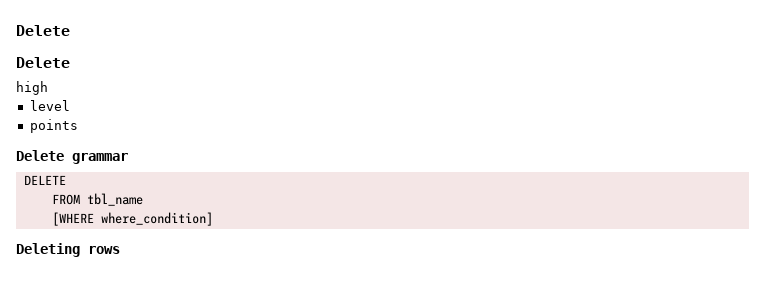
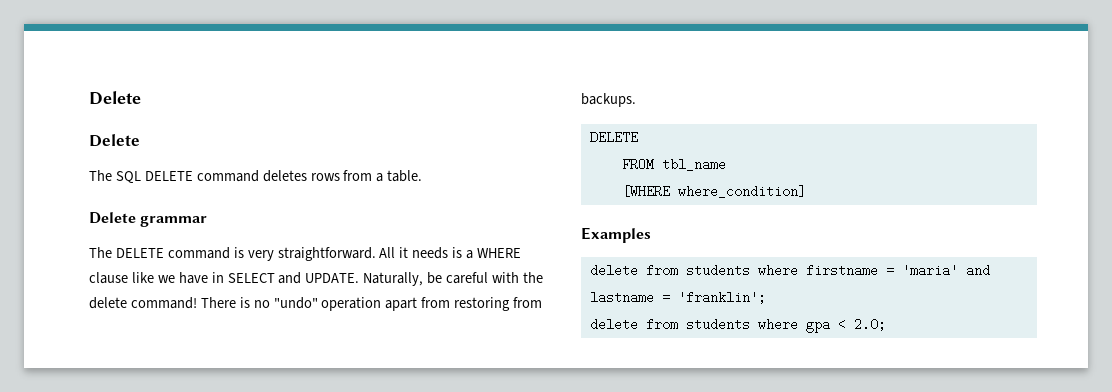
[16,81,48,95] [29,100,70,111] [29,119,78,133] [16,150,128,164] high // level // points // Delete grammar -> [89,170,423,184] [89,212,208,227] [89,247,522,261] [89,272,543,286] [89,297,543,311] [581,93,636,107] The SQL DELETE command deletes rows from a table. // Delete grammar // The DELETE command is very straightforward. All it needs is a WHERE clause like we have in SELECT and UPDATE. Naturally, be careful with the delete command! There is no "undo" operation apart from restoring from backups.
[16,243,120,257] Deleting rows -> [581,227,651,243] [589,264,990,277] [589,291,766,304] [589,318,886,333] Examples // delete from students where firstname = 'maria' and lastname = 'franklin'; // delete from students where gpa < 2.0;

